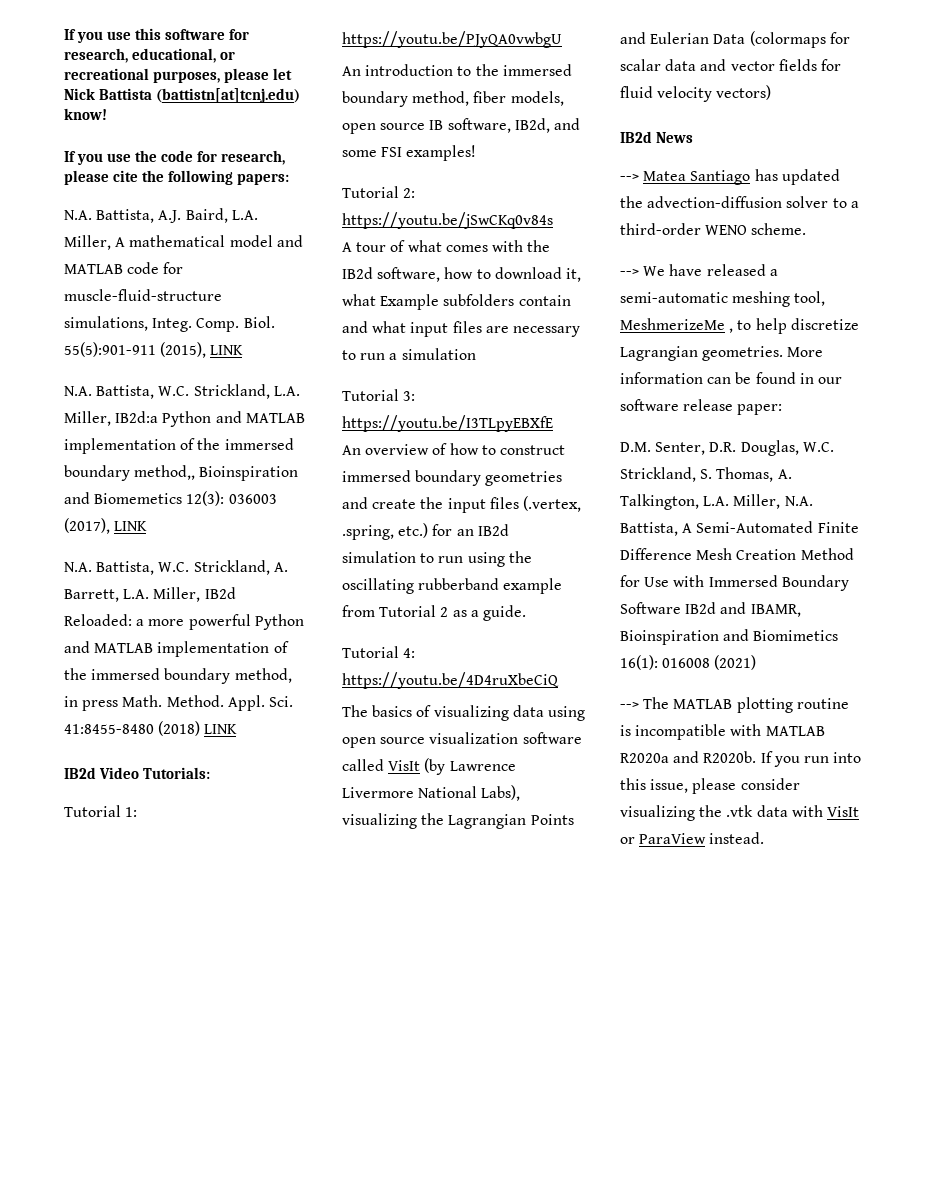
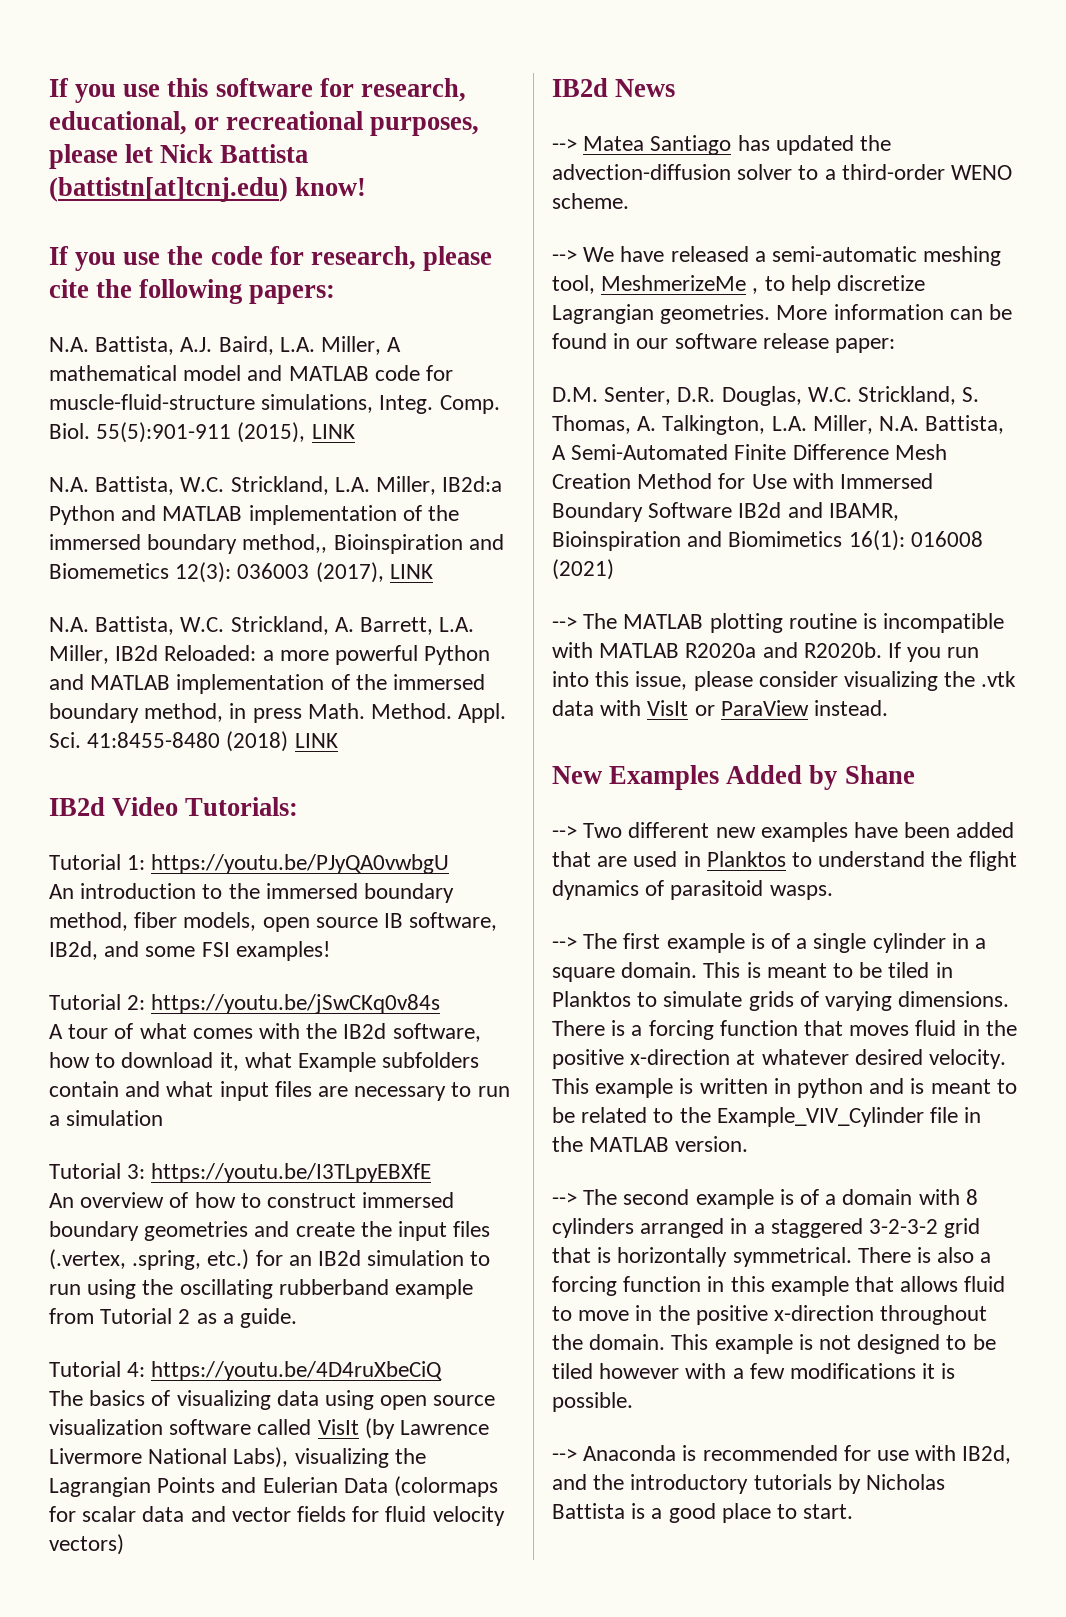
(765, 838) none -> [552,765,915,790] [552,822,1015,842] [552,851,1017,871] [552,880,833,900] [552,933,987,953] [552,962,953,982] [552,991,1010,1011] [552,1020,1017,1040] [552,1049,1007,1069] [552,1078,1017,1098] [552,1107,982,1127] [552,1136,749,1152] [552,1189,978,1209] [552,1218,981,1238] [552,1247,992,1267] [552,1276,1006,1296] [552,1305,988,1325] [552,1334,996,1354] [552,1363,956,1379] [552,1392,633,1412] [552,1445,1012,1464] [552,1474,946,1494] [552,1503,854,1523] // New Examples Added by Shane // --> Two different new examples have been added that are used in Planktos to understand the flight dynamics of parasitoid wasps. // --> The first example is of a single cylinder in a square domain. This is meant to be tiled in Planktos to simulate grids of varying dimensions. There is a forcing function that moves fluid in the positive x-direction at whatever desired velocity. This example is written in python and is meant to be related to the Example_VIV_Cylinder file in the MATLAB version. // --> The second example is of a domain with 8 cylinders arranged in a staggered 3-2-3-2 grid that is horizontally symmetrical. There is also a forcing function in this example that allows fluid to move in the positive x-direction throughout the domain. This example is not designed to be tiled however with a few modifications it is possible. // --> Anaconda is recommended for use with IB2d, and the introductory tutorials by Nicholas Battista is a good place to start.

